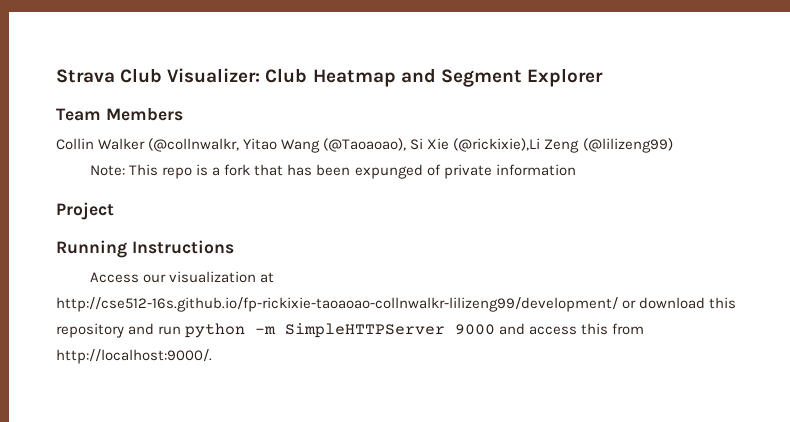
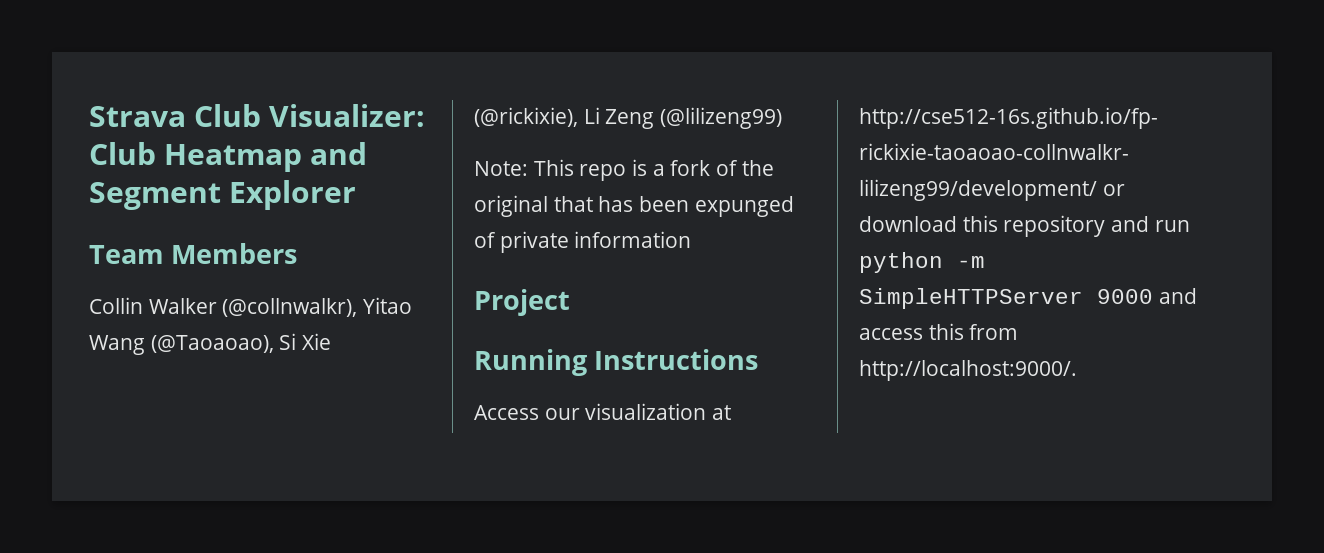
[148,138,240,152] (@collnwalkr, -> [222,298,358,317] (@collnwalkr),
[453,138,541,152] (@rickixie),Li -> [474,107,600,127] (@rickixie), Li
(251, 170) none -> [716,160,774,176] [474,195,548,217] of the original

